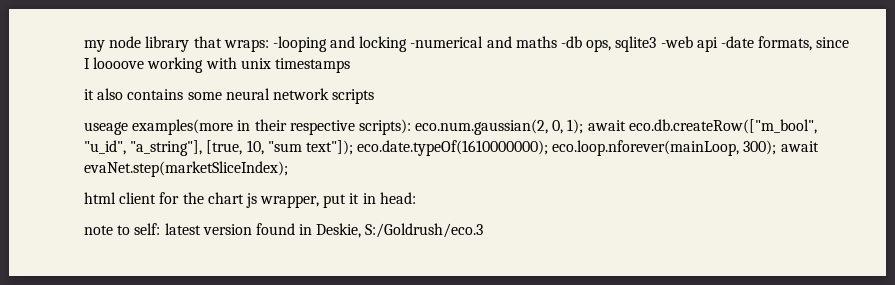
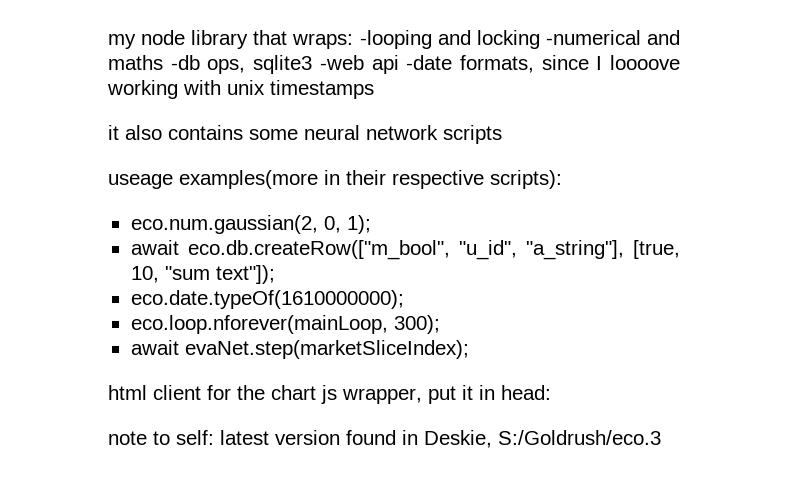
(411, 127) none -> (562, 179) //
(584, 126) none -> (371, 224) //
(353, 147) none -> (275, 274) //
(549, 148) none -> (404, 299) //
(777, 147) none -> (440, 324) //

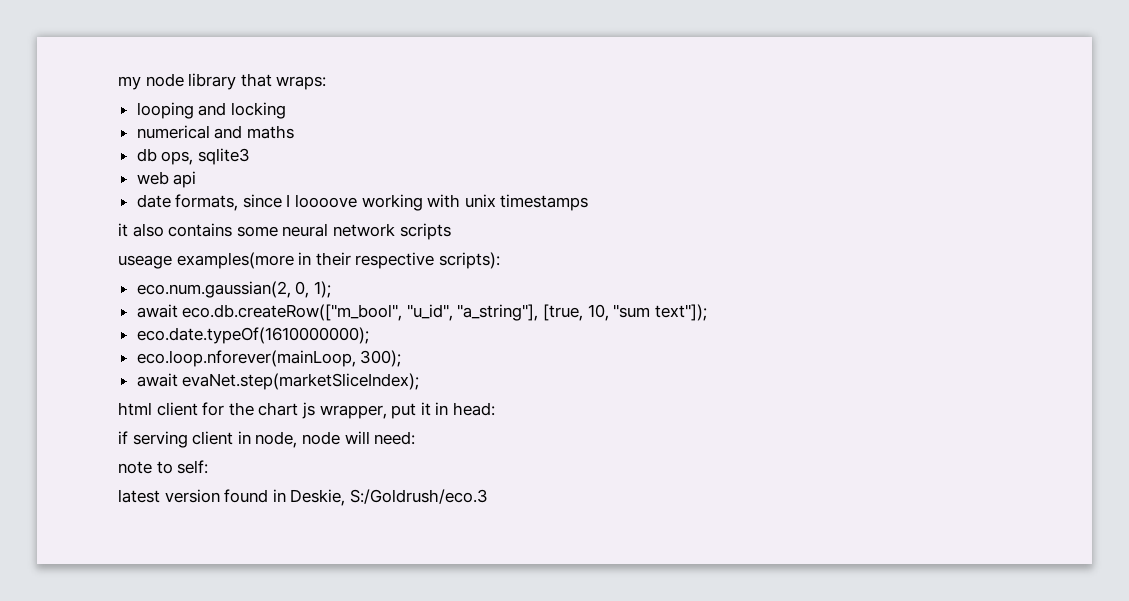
[359,30,432,49] -looping -> [136,102,194,119] // looping
[545,30,641,45] -numerical -> [136,125,210,139] // numerical
[170,55,200,70] -db -> [136,148,157,162] // db
[319,55,364,70] -web -> [136,171,169,185] // web
[406,55,453,70] -date -> [136,194,171,208] // date
(551, 392) none -> [118,431,416,448] // if serving client in node, node will need:
(214, 437) none -> (209, 467) //

